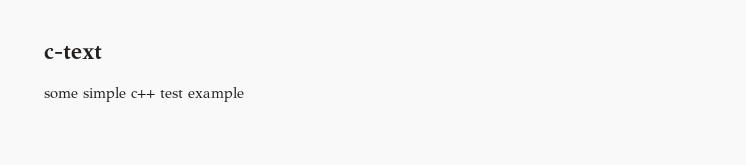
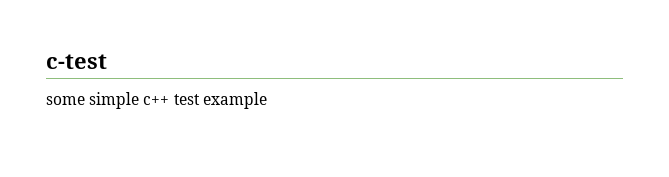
[44,46,102,60] c-text -> [46,54,107,69] c-test

